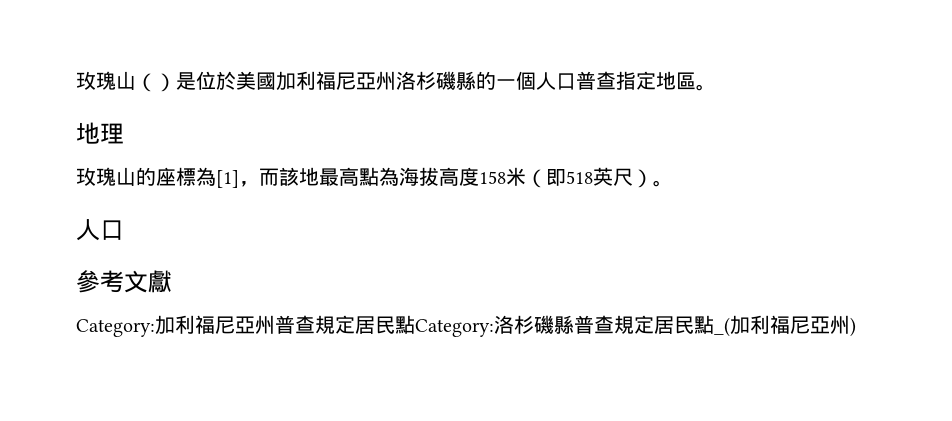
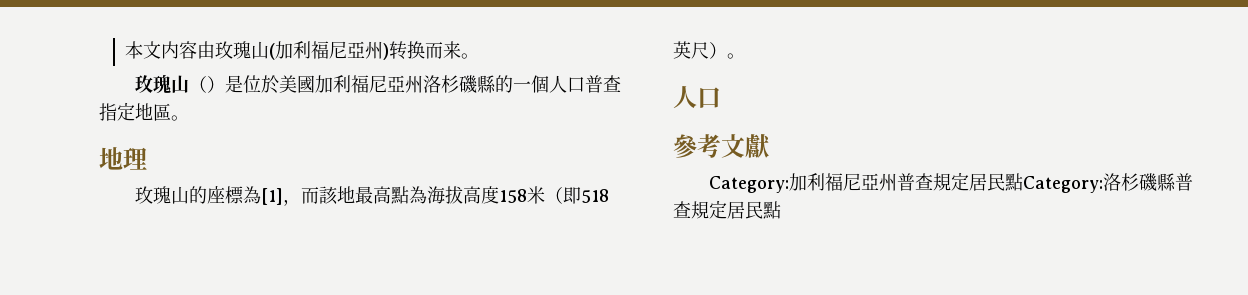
(76, 80) none -> [125,41,480,60] 本文内容由玫瑰山(加利福尼亞州)转换而来。 //
[714,315,856,337] _(加利福尼亞州) -> (781, 210) none

